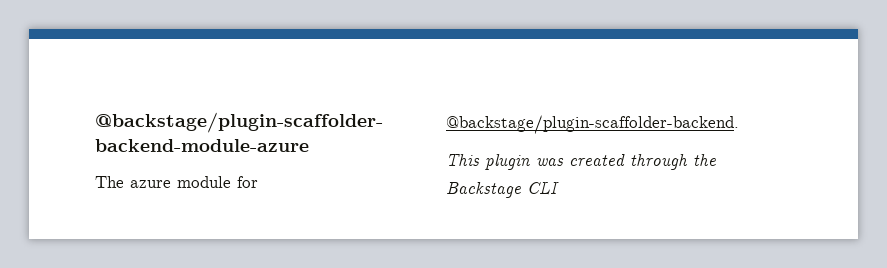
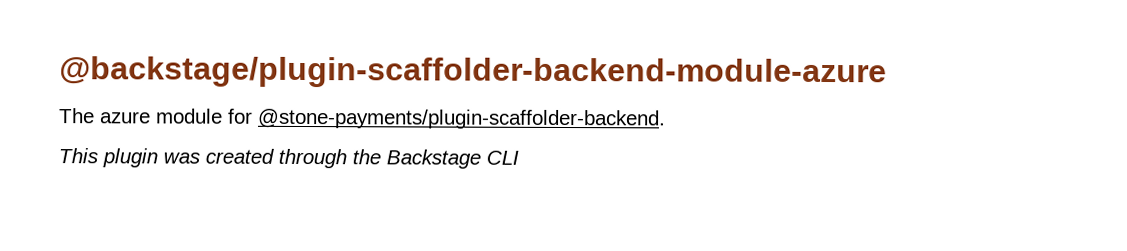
[446,115,739,134] @backstage/plugin-scaffolder-backend. -> [257,108,666,130] @stone-payments/plugin-scaffolder-backend.

